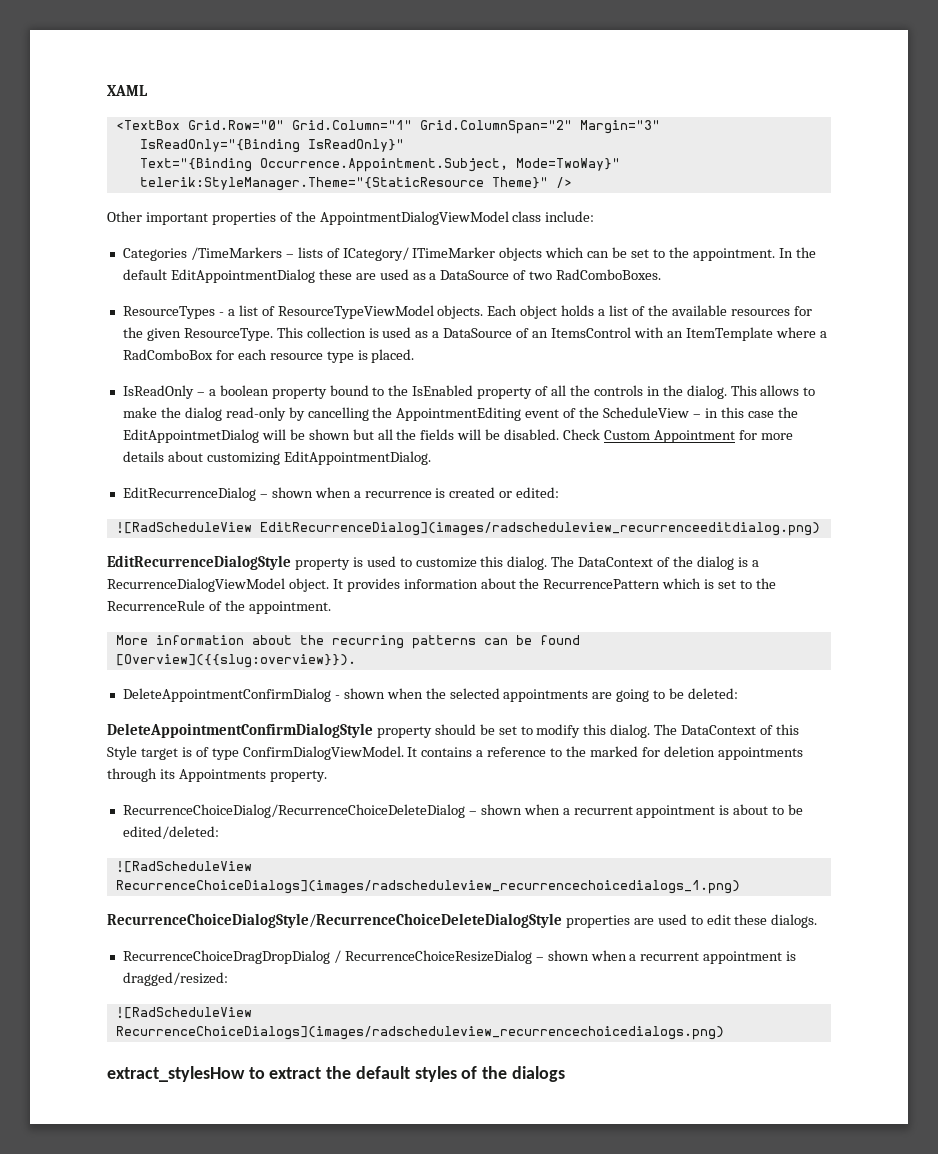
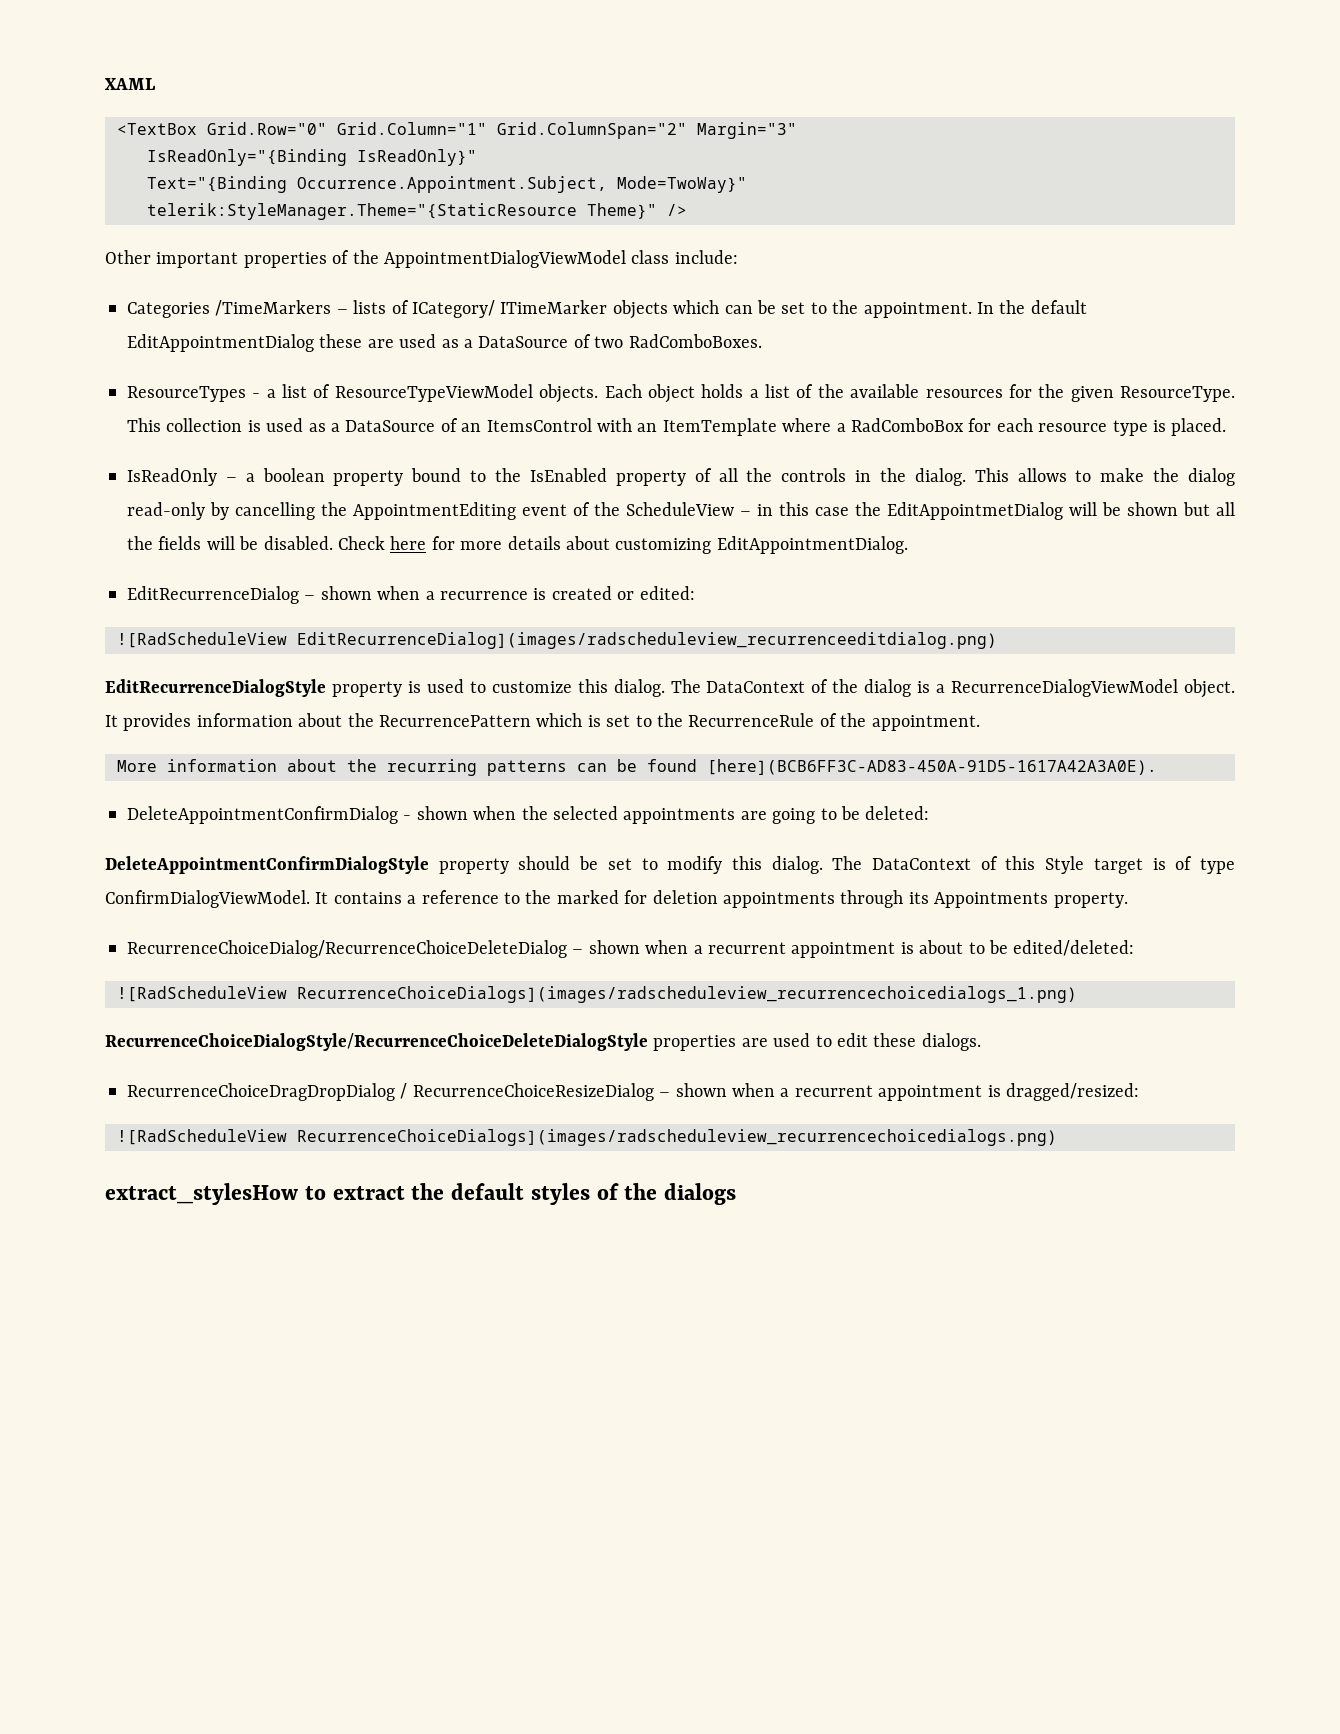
[603,430,735,443] Custom Appointment -> [390,536,427,550] here
[115,654,356,668] [Overview]({{slug:overview}}). -> [707,759,1157,775] [here](BCB6FF3C-AD83-450A-91D5-1617A42A3A0E).

